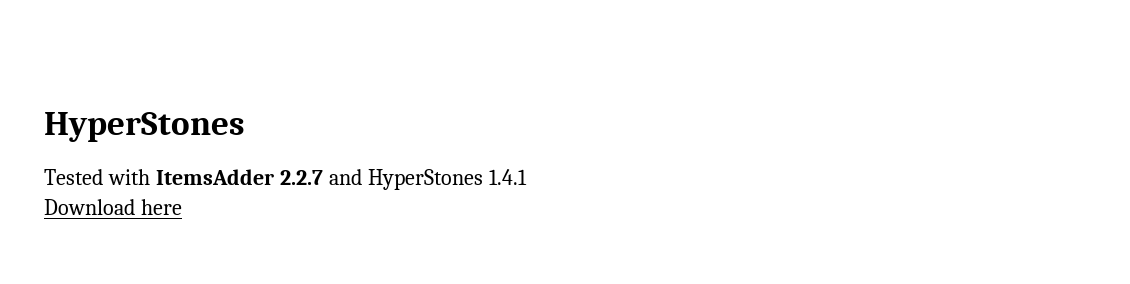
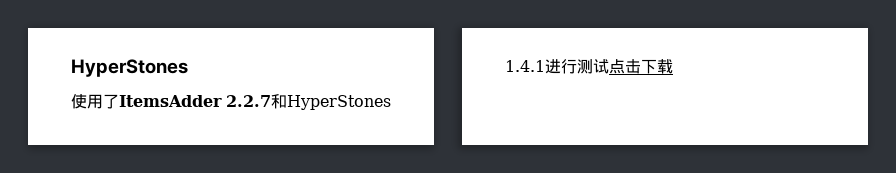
[44,169,150,185] Tested with -> [71,94,119,109] 使用了
[328,169,362,185] and -> [271,94,287,109] 和
[44,199,182,215] // Download here -> [545,59,673,74] 进行测试点击下载

